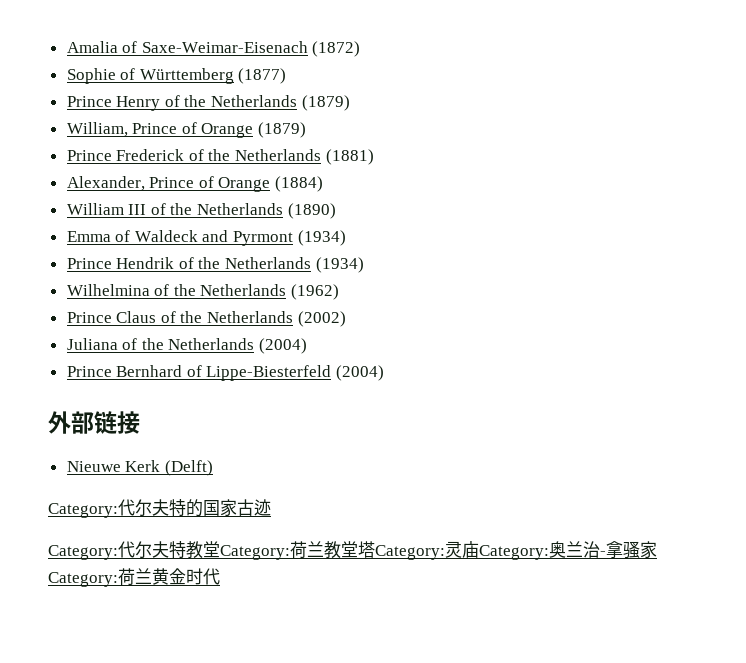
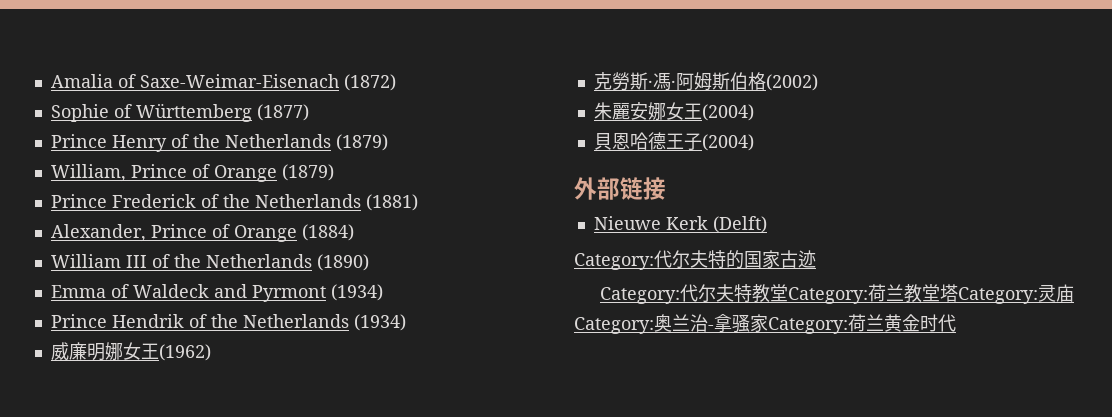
[66,284,340,300] [66,311,346,327] [66,338,308,354] [66,365,332,381] Wilhelmina of the Netherlands (1962) // Prince Claus of the Netherlands (2002) // Juliana of the Netherlands (2004) // Prince Bernhard of Lippe-Biesterfeld -> [50,342,211,361] [593,72,818,91] [593,102,754,121] [593,132,702,151] 威廉明娜女王(1962) // 克勞斯·馮·阿姆斯伯格(2002) // 朱麗安娜女王(2004) // 貝恩哈德王子

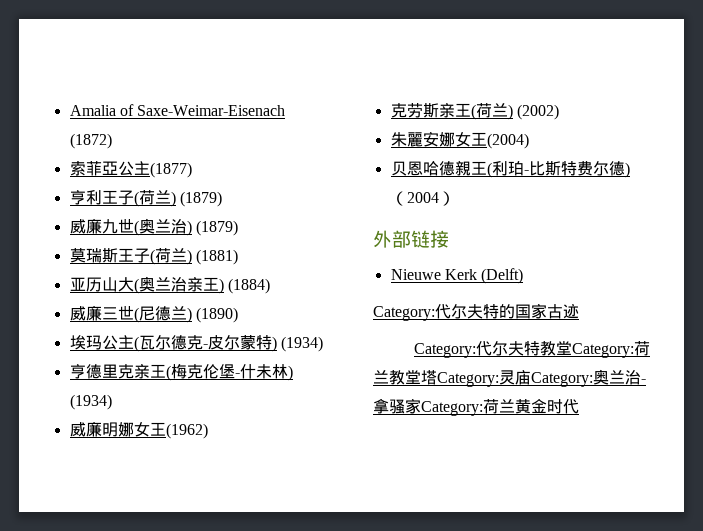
[50,103,309,122] [50,134,388,152] [50,164,334,182] [50,194,418,211] [50,224,354,242] [50,254,369,271] [50,284,383,302] [50,314,349,328] Sophie of Württemberg (1877) // Prince Henry of the Netherlands (1879) // William, Prince of Orange (1879) // Prince Frederick of the Netherlands (1881) // Alexander, Prince of Orange (1884) // William III of the Netherlands (1890) // Emma of Waldeck and Pyrmont (1934) // Prince Hendrik of the Netherlands -> [69,161,192,178] [69,190,222,207] [69,218,238,236] [69,248,238,265] [69,276,270,294] [69,305,238,323] [69,335,323,352] [69,364,293,381] 索菲亞公主(1877) // 亨利王子(荷兰) (1879) // 威廉九世(奥兰治) (1879) // 莫瑞斯王子(荷兰) (1881) // 亚历山大(奥兰治亲王) (1884) // 威廉三世(尼德兰) (1890) // 埃玛公主(瓦尔德克-皮尔蒙特) (1934) // 亨德里克亲王(梅克伦堡-什未林)
[611,72,766,91] 勞斯·馮·阿姆斯伯格 -> [406,103,513,120] 劳斯亲王(荷兰)
[593,132,754,151] 貝恩哈德王子(2004) -> [390,160,630,178] [390,191,455,206] 贝恩哈德親王(利珀-比斯特费尔德)（2004）

